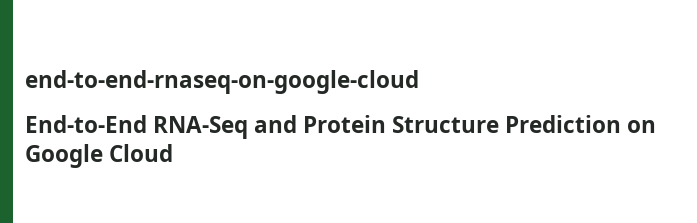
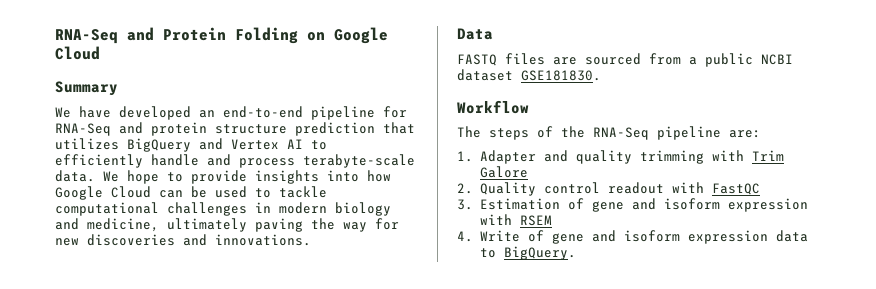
[25,70,419,94] [25,115,147,133] end-to-end-rnaseq-on-google-cloud // End-to-End -> (55, 36) none
[392,115,622,133] Structure Prediction -> [235,27,298,44] Folding
(174, 153) none -> [55,81,118,96] [55,106,407,120] [55,122,415,136] [55,138,327,152] [55,154,415,168] [55,170,391,184] [55,186,327,200] [55,202,391,216] [55,218,399,232] [55,234,311,246] [457,28,493,40] [457,53,793,67] [457,69,601,81] [457,100,529,114] [457,126,761,140] [457,150,784,164] [479,166,528,178] [457,182,760,196] [457,198,808,212] [479,214,552,226] [457,230,808,244] [479,246,576,260] // Summary // We have developed an end-to-end pipeline for RNA-Seq and protein structure prediction that utilizes BigQuery and Vertex AI to efficiently handle and process terabyte-scale data. We hope to provide insights into how Google Cloud can be used to tackle computational challenges in modern biology and medicine, ultimately paving the way for new discoveries and innovations. // Data // FASTQ files are sourced from a public NCBI dataset GSE181830. // Workflow // The steps of the RNA-Seq pipeline are: // 1. Adapter and quality trimming with Trim Galore // 2. Quality control readout with FastQC // 3. Estimation of gene and isoform expression with RSEM // 4. Write of gene and isoform expression data to BigQuery.

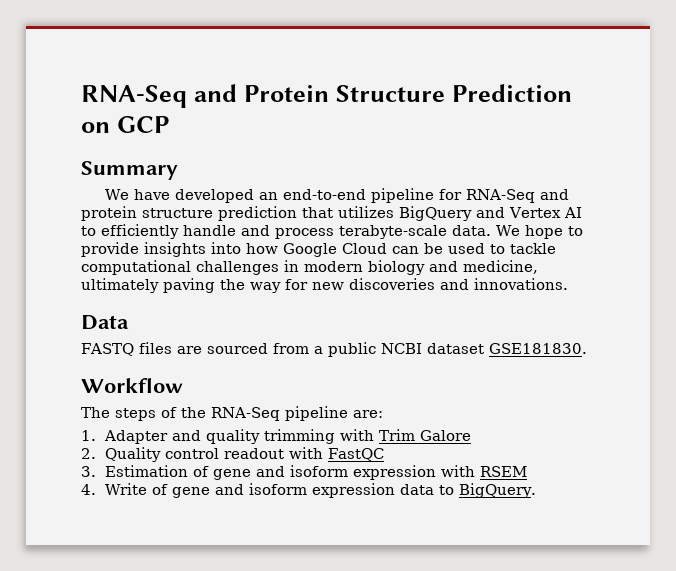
[235,27,388,44] [55,46,100,60] Folding on Google Cloud -> [335,84,572,102] [81,116,169,133] Structure Prediction on GCP

